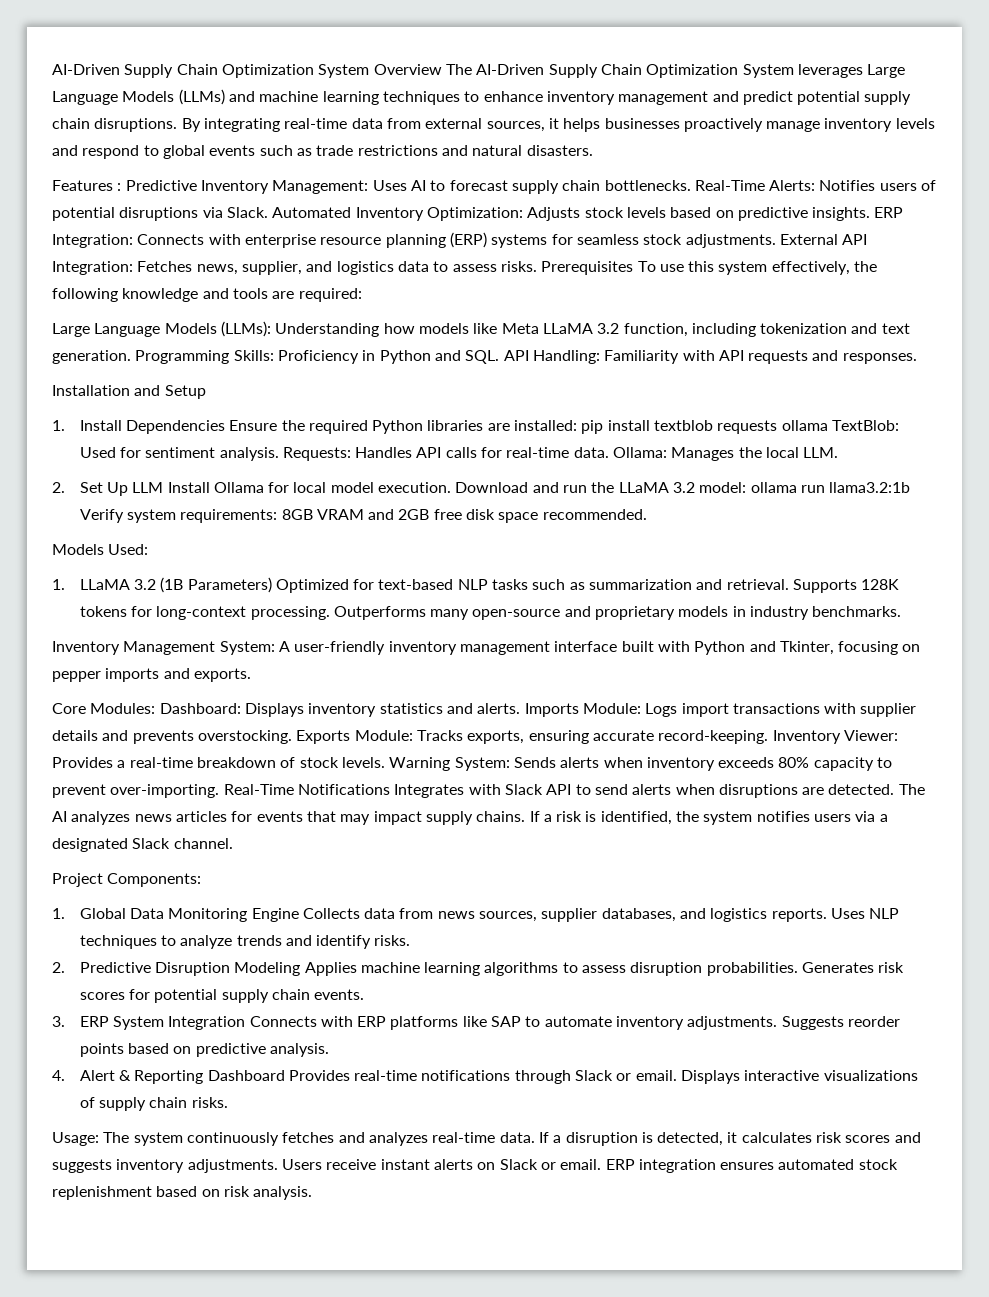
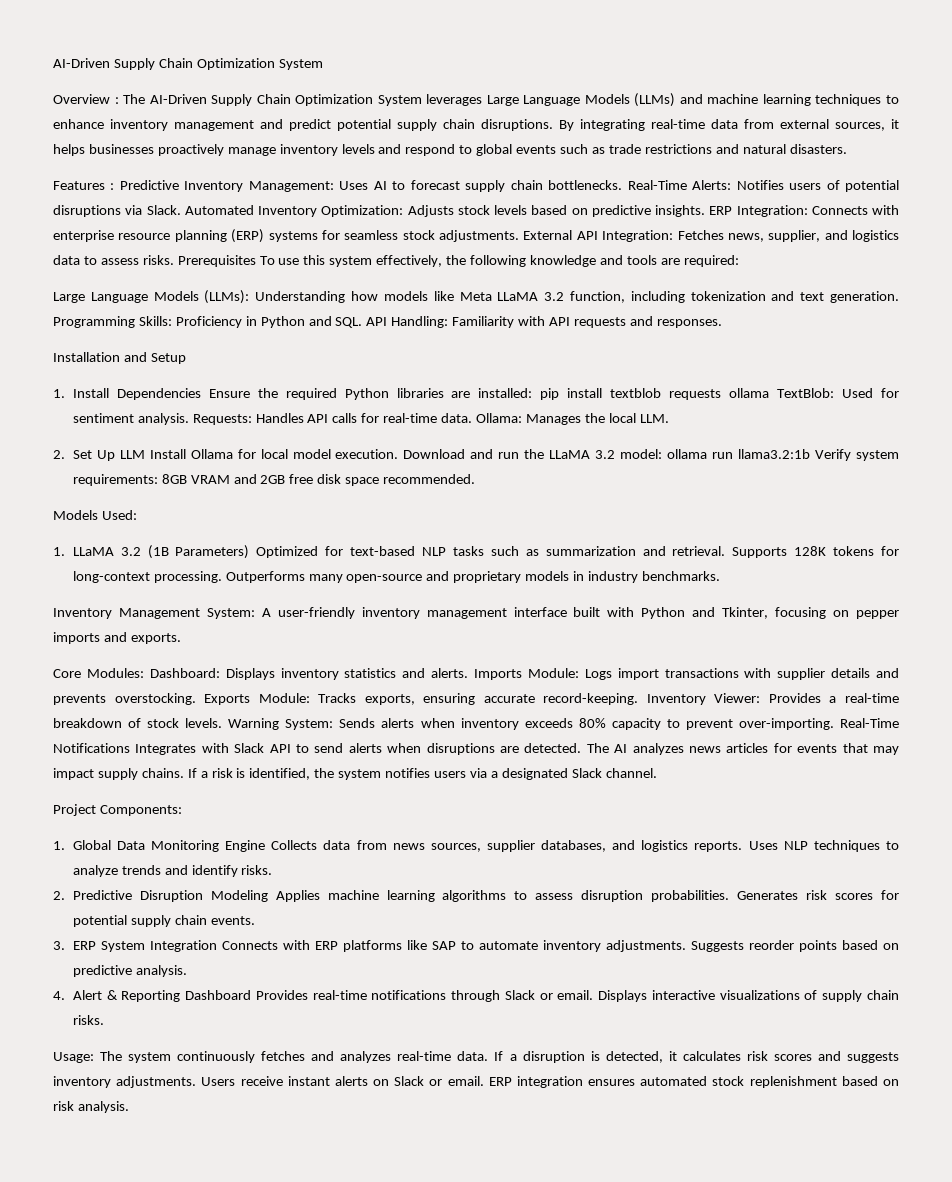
[52,64,442,78] AI-Driven Supply Chain Optimization System Overview -> [53,58,323,70] [53,94,119,104] AI-Driven Supply Chain Optimization System // Overview :

